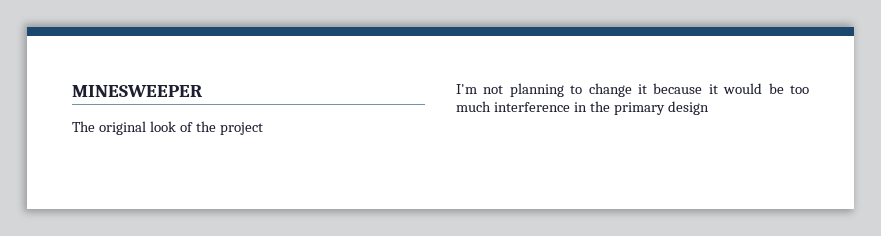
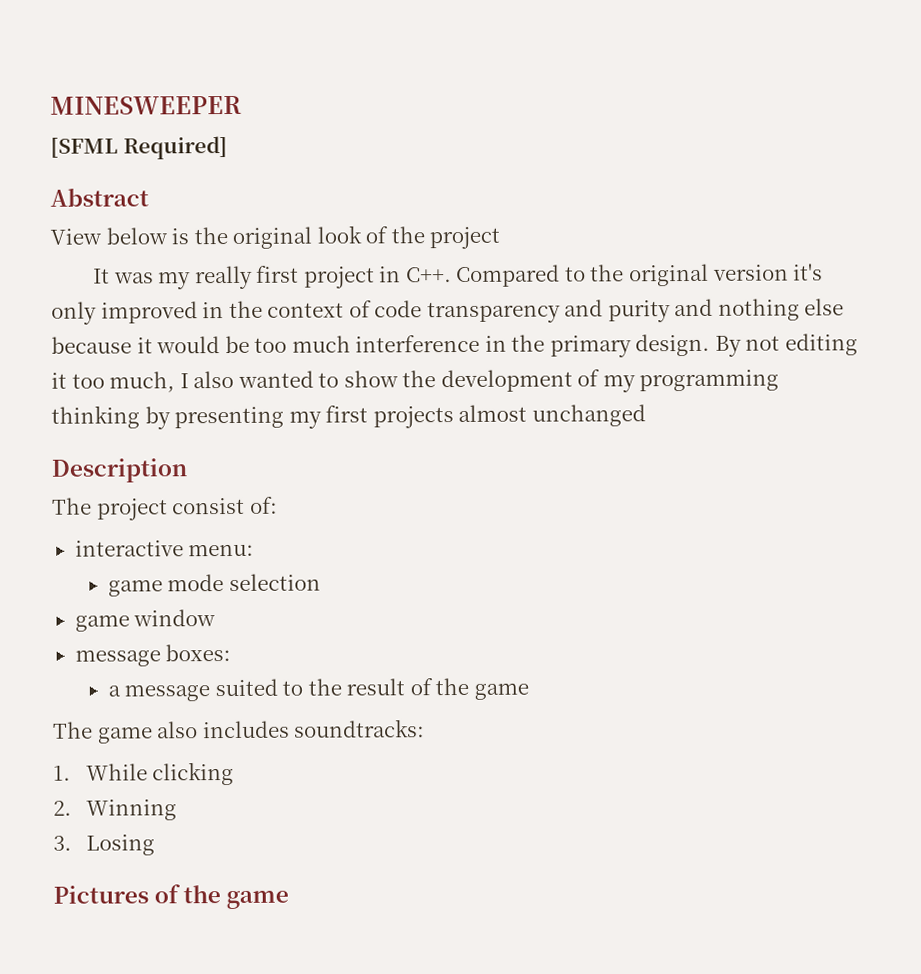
[72,121,95,132] The -> [50,136,228,160] [50,188,149,207] [50,227,228,245] [SFML Required] // Abstract // View below is the
[456,83,647,97] I'm not planning to change it -> [93,263,824,290] [51,298,845,325] It was my really first project in C++. Compared to the original version it's only improved in the context of code transparency and purity and nothing else
[667,101,709,115] design -> [635,333,858,357] [51,369,780,393] [51,404,646,430] [51,458,187,483] [52,496,278,521] [74,540,255,557] [107,573,321,597] [74,609,217,632] [74,643,232,667] [107,677,529,702] [53,719,426,744] [53,761,235,786] [53,799,177,821] [53,834,155,856] [53,884,290,910] design. By not editing it too much, I also wanted to show the development of my programming thinking by presenting my first projects almost unchanged // Description // The project consist of: // interactive menu: // game mode selection // game window // message boxes: // a message suited to the result of the game // The game also includes soundtracks: // 1. While clicking // 2. Winning // 3. Losing // Pictures of the game

